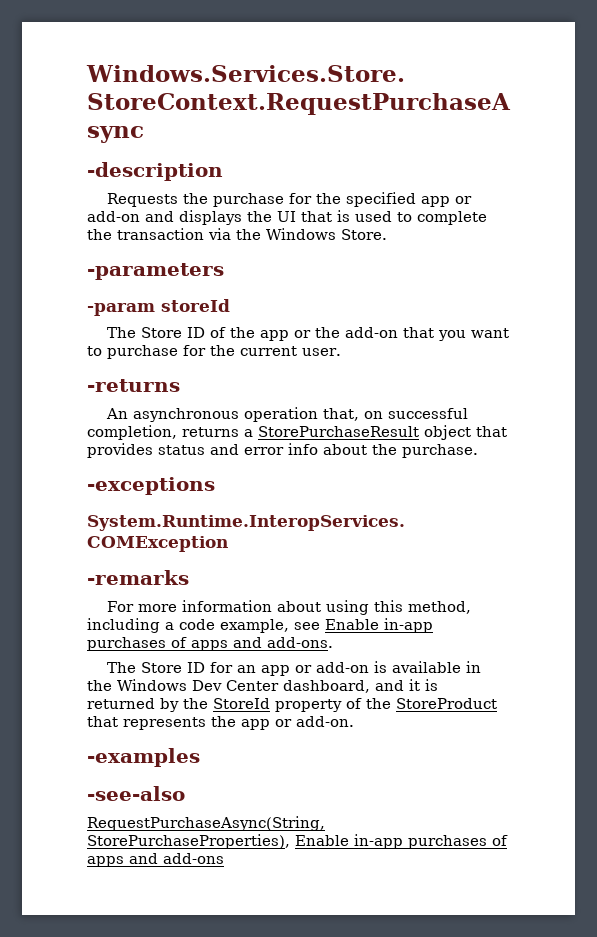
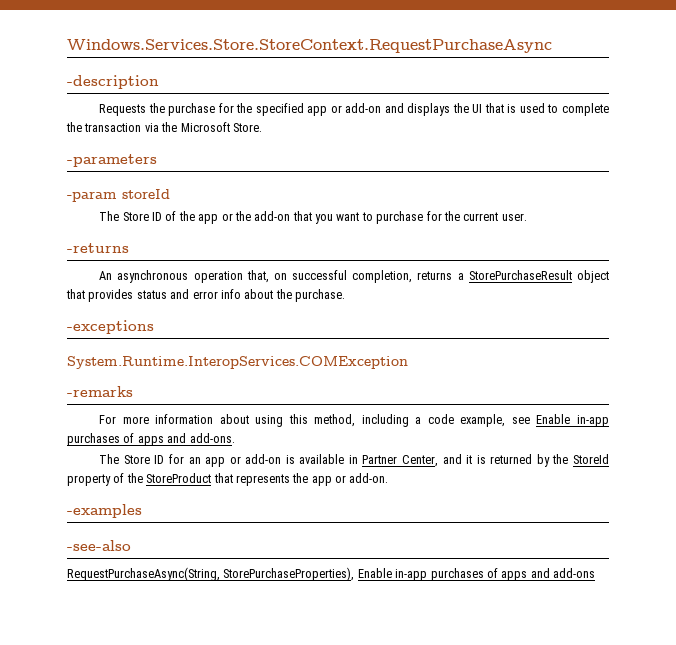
[266,228,336,240] Windows -> [180,122,230,132] Microsoft
[87,679,370,693] the Windows Dev Center dashboard, -> [362,455,439,467] Partner Center,

